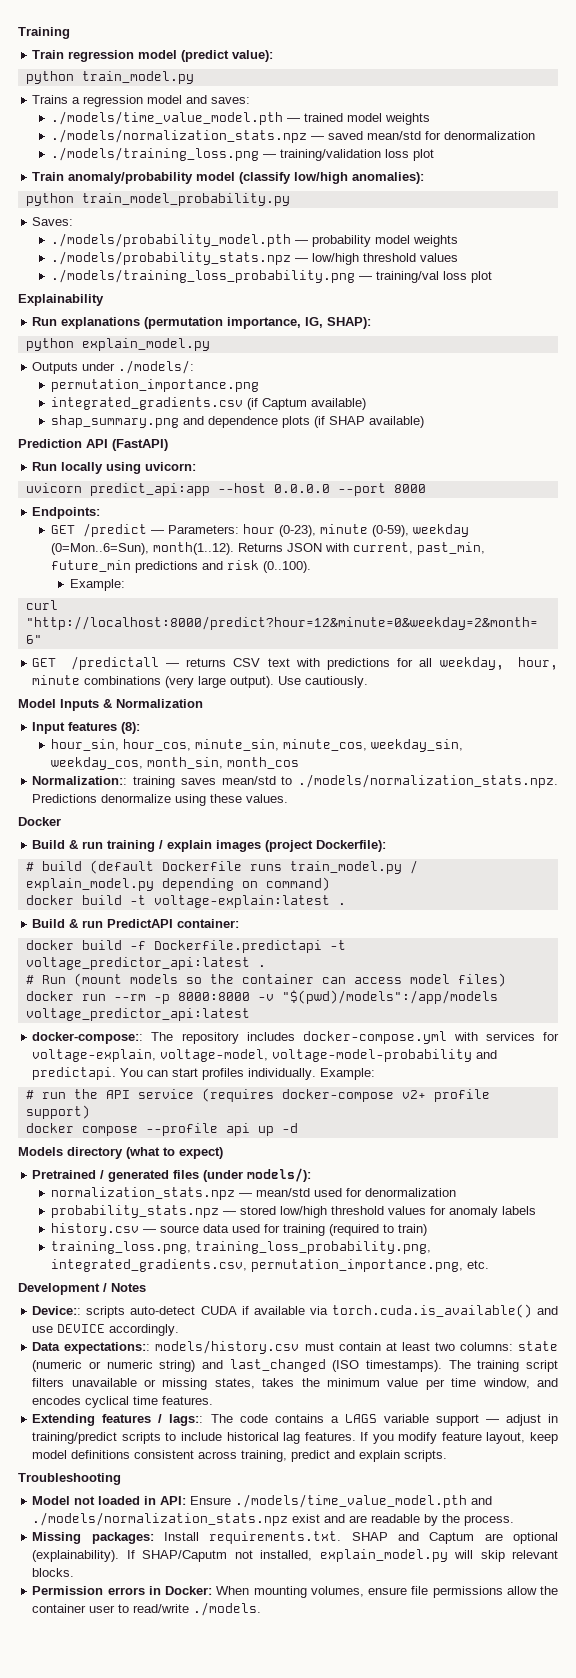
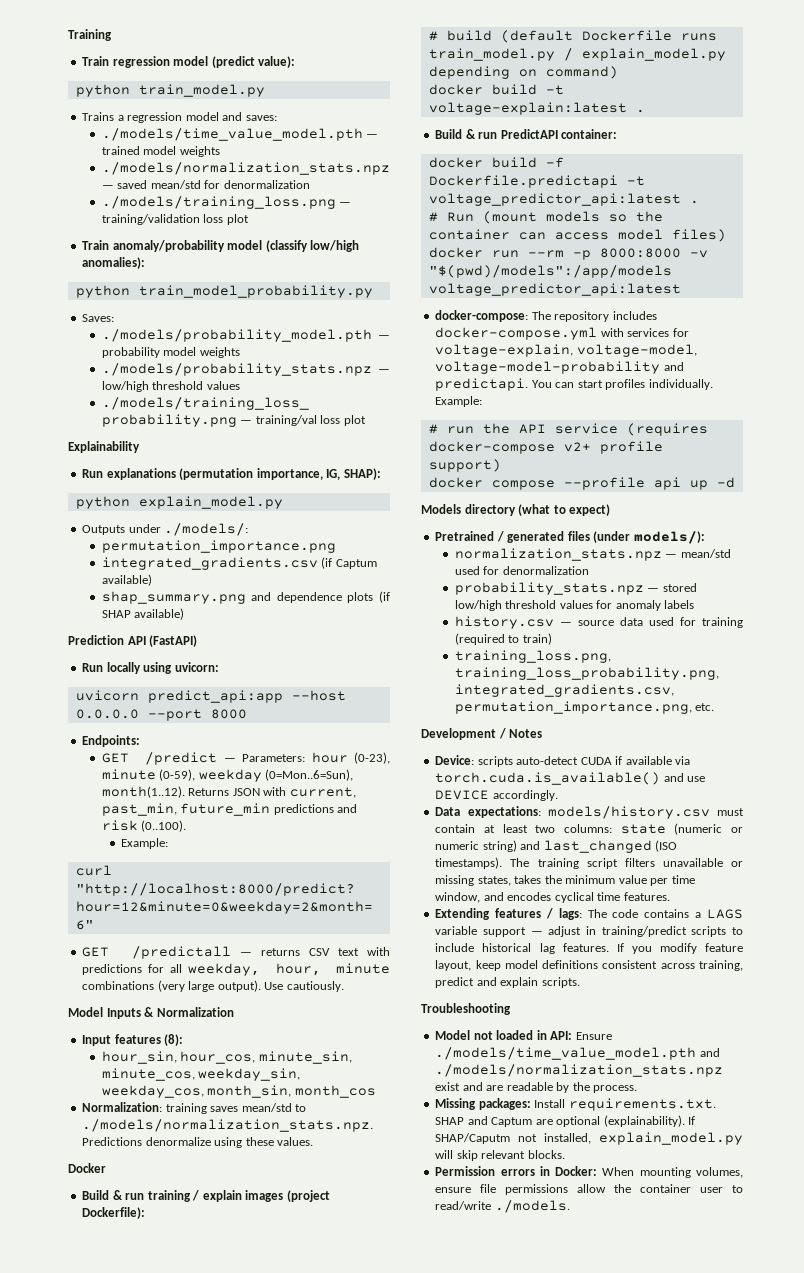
[32,776,128,785] Normalization:: -> [82,1102,163,1112] Normalization:
[32,1032,144,1044] docker-compose:: -> [435,310,529,322] docker-compose:
[32,1306,82,1315] Device:: -> [435,755,475,765] Device:
[64,1342,151,1354] expectations:: -> [467,806,541,818] expectations:
[169,1414,204,1426] lags:: -> [558,908,582,920] lags:

